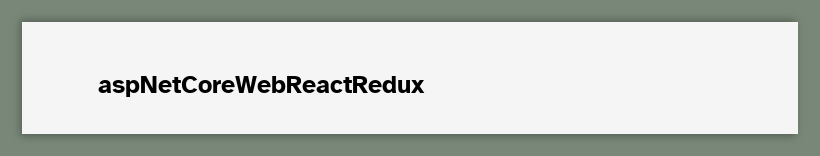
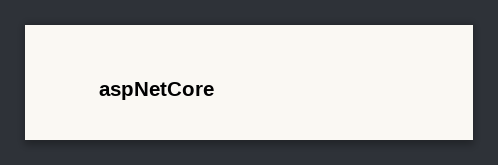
[98,76,425,97] aspNetCoreWebReactRedux -> [99,82,214,100] aspNetCore

